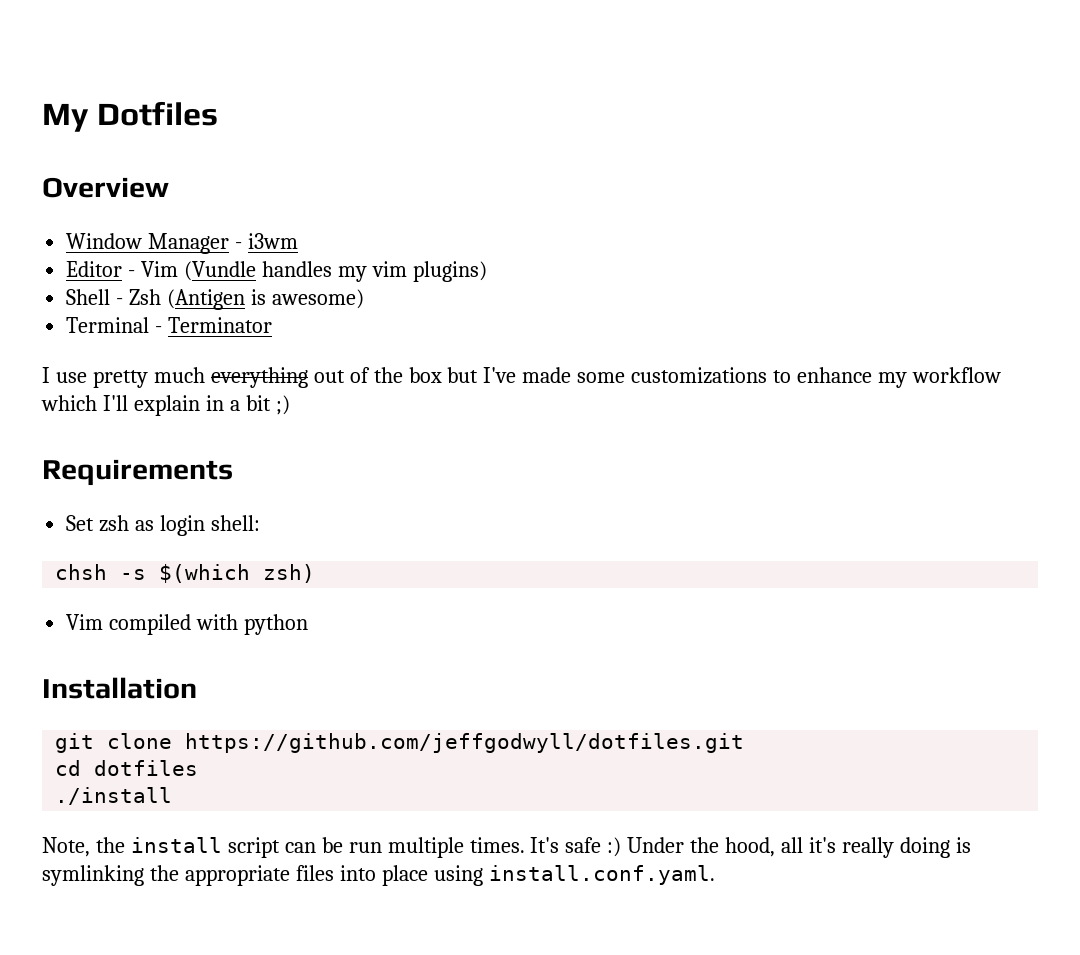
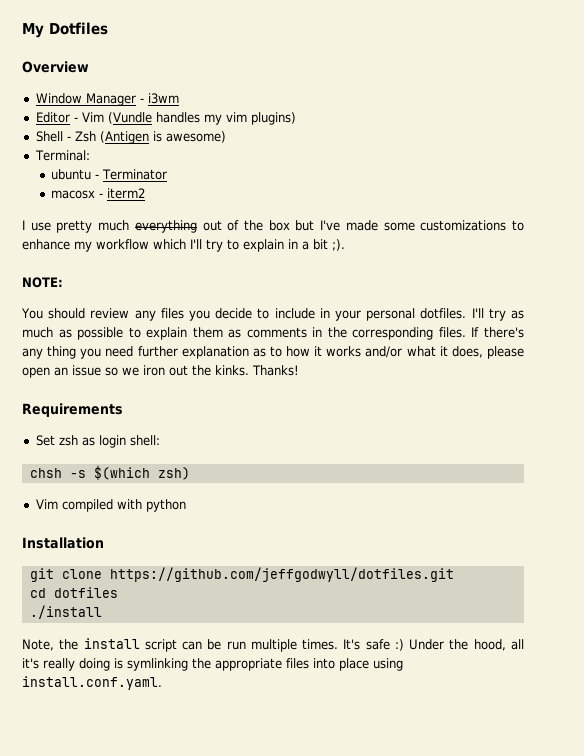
[66,317,150,333] Terminal -> [34,150,90,161] [50,169,91,180] Terminal: // ubuntu
(273, 325) none -> [50,188,145,199] // macosx - iterm2
(128, 403) none -> [206,239,239,252] try to
[275,395,290,415] ;) -> [332,239,345,251] [22,277,63,288] [21,308,524,321] [22,327,524,340] [22,346,524,359] [22,365,299,378] ;). // NOTE: // You should review any files you decide to include in your personal dotfiles. I'll try as much as possible to explain them as comments in the corresponding files. If there's any thing you need further explanation as to how it works and/or what it does, please open an issue so we iron out the kinks. Thanks!

